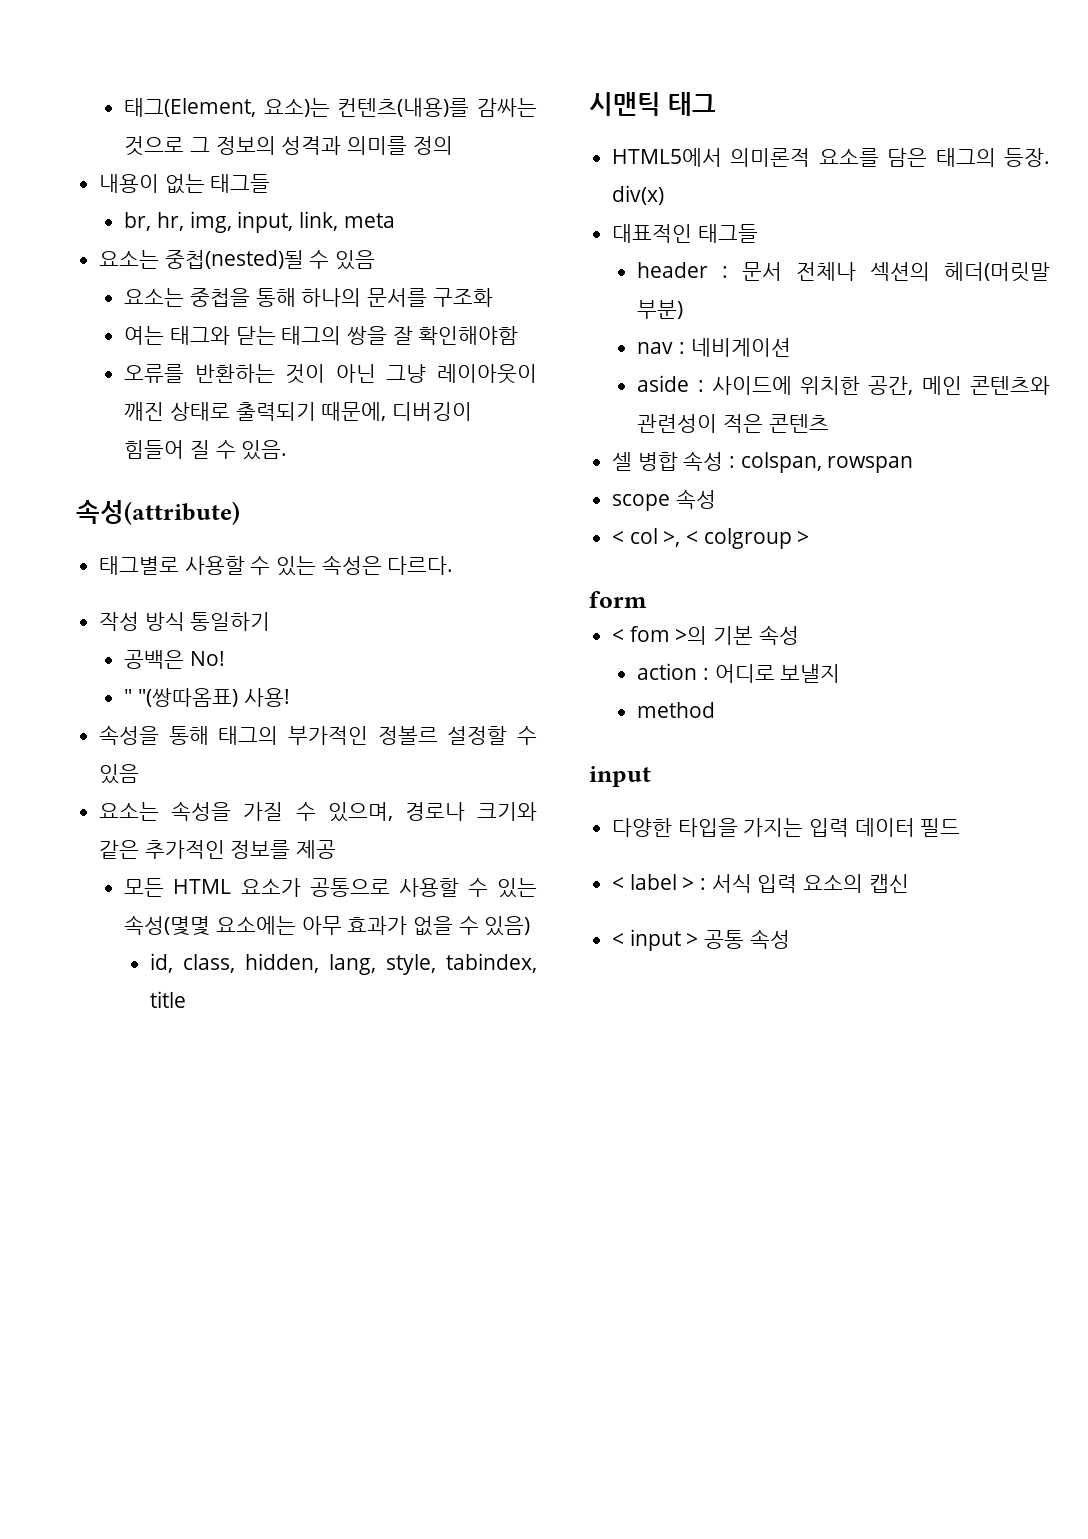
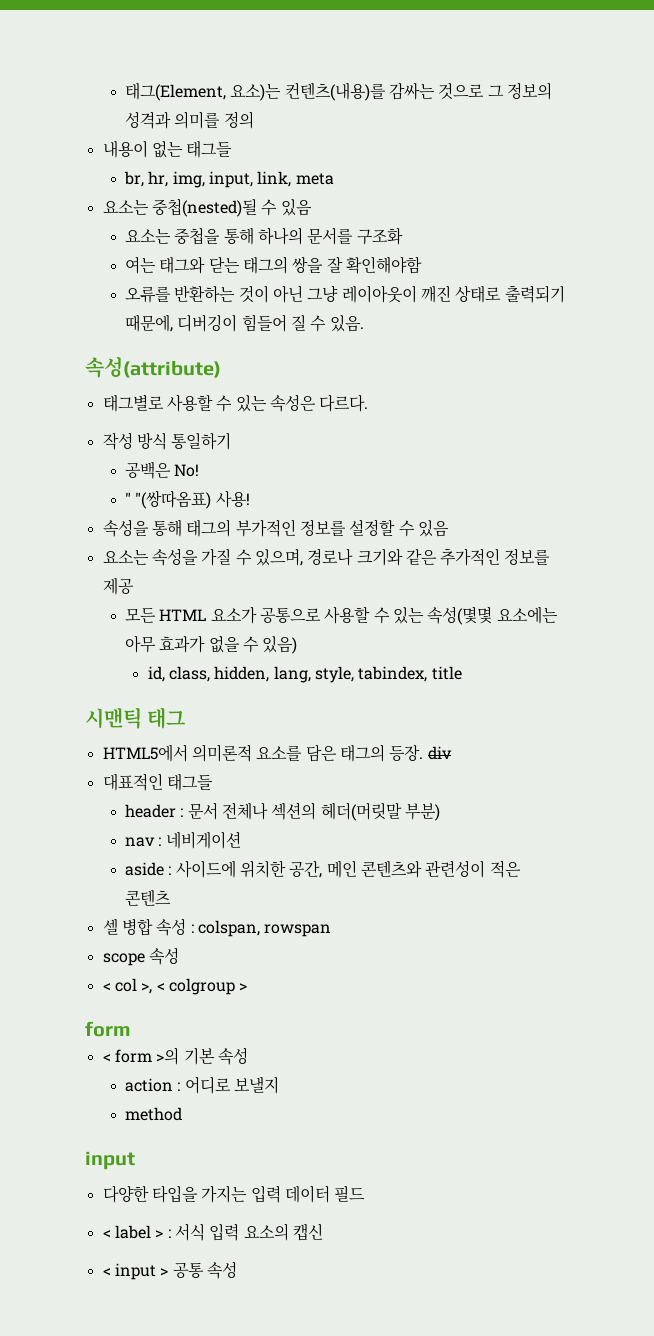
[377,726,438,745] 정볼르 -> [299,519,346,536] 정보를
[612,185,665,205] div(x) -> [427,746,452,760] div
[629,626,670,642] fom -> [114,1049,152,1063] form

